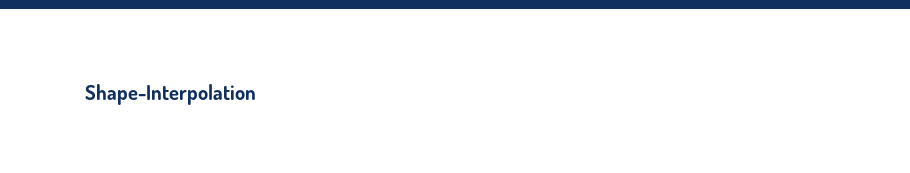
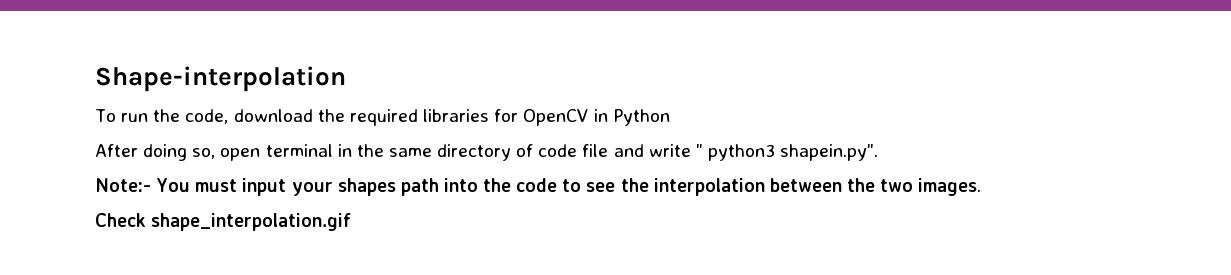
[85,84,256,105] Shape-Interpolation -> [95,66,346,92] [95,109,671,126] [95,144,879,161] [95,178,982,196] [95,213,352,231] Shape-interpolation // To run the code, download the required libraries for OpenCV in Python // After doing so, open terminal in the same directory of code file and write " python3 shapein.py". // Note:- You must input your shapes path into the code to see the interpolation between the two images. // Check shape_interpolation.gif

